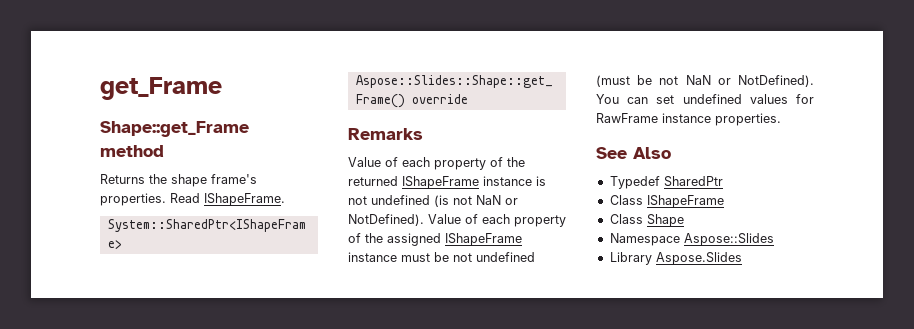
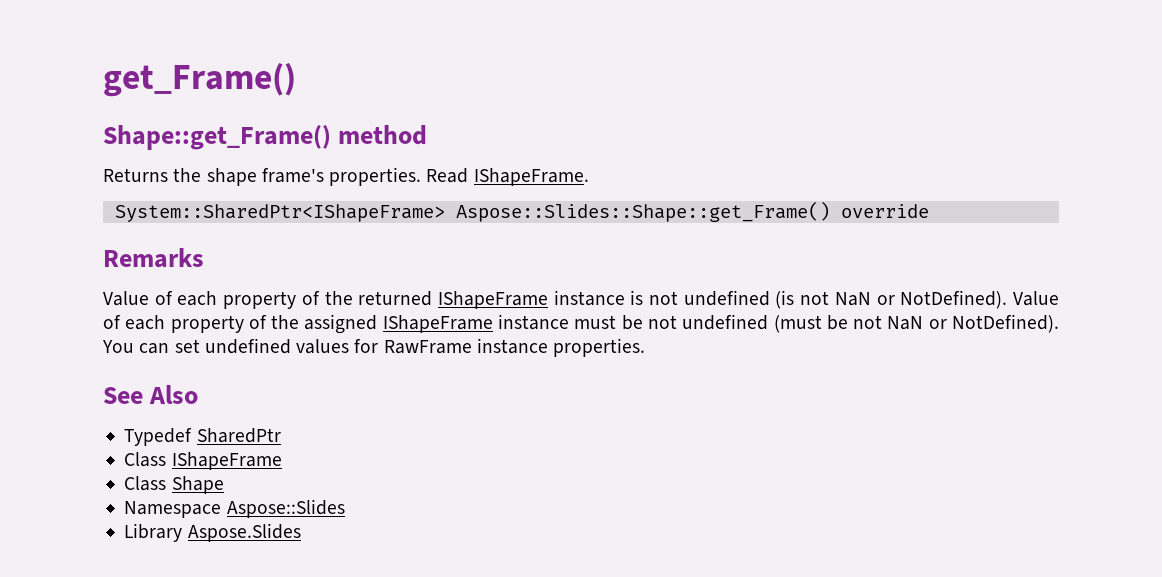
[100,77,222,100] [100,121,249,137] get_Frame // Shape::get_Frame -> [103,63,296,97] [103,125,331,150] get_Frame() // Shape::get_Frame()

